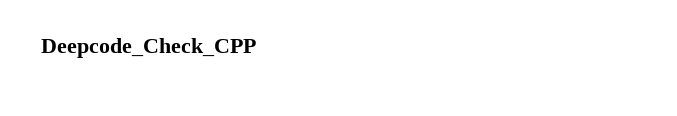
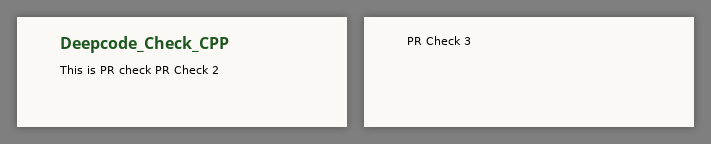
(256, 48) none -> [59,65,219,74] [407,36,471,45] // This is PR check PR Check 2 // PR Check 3

